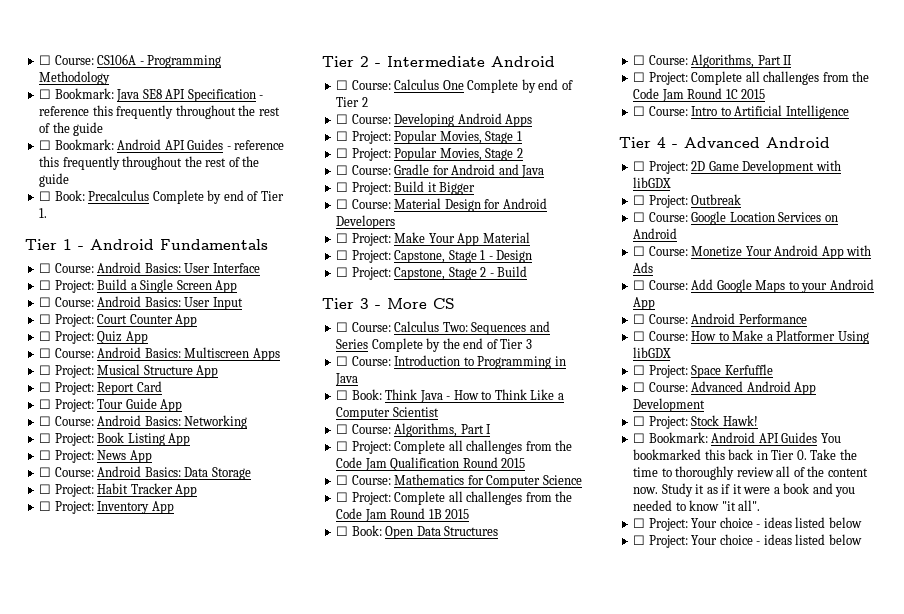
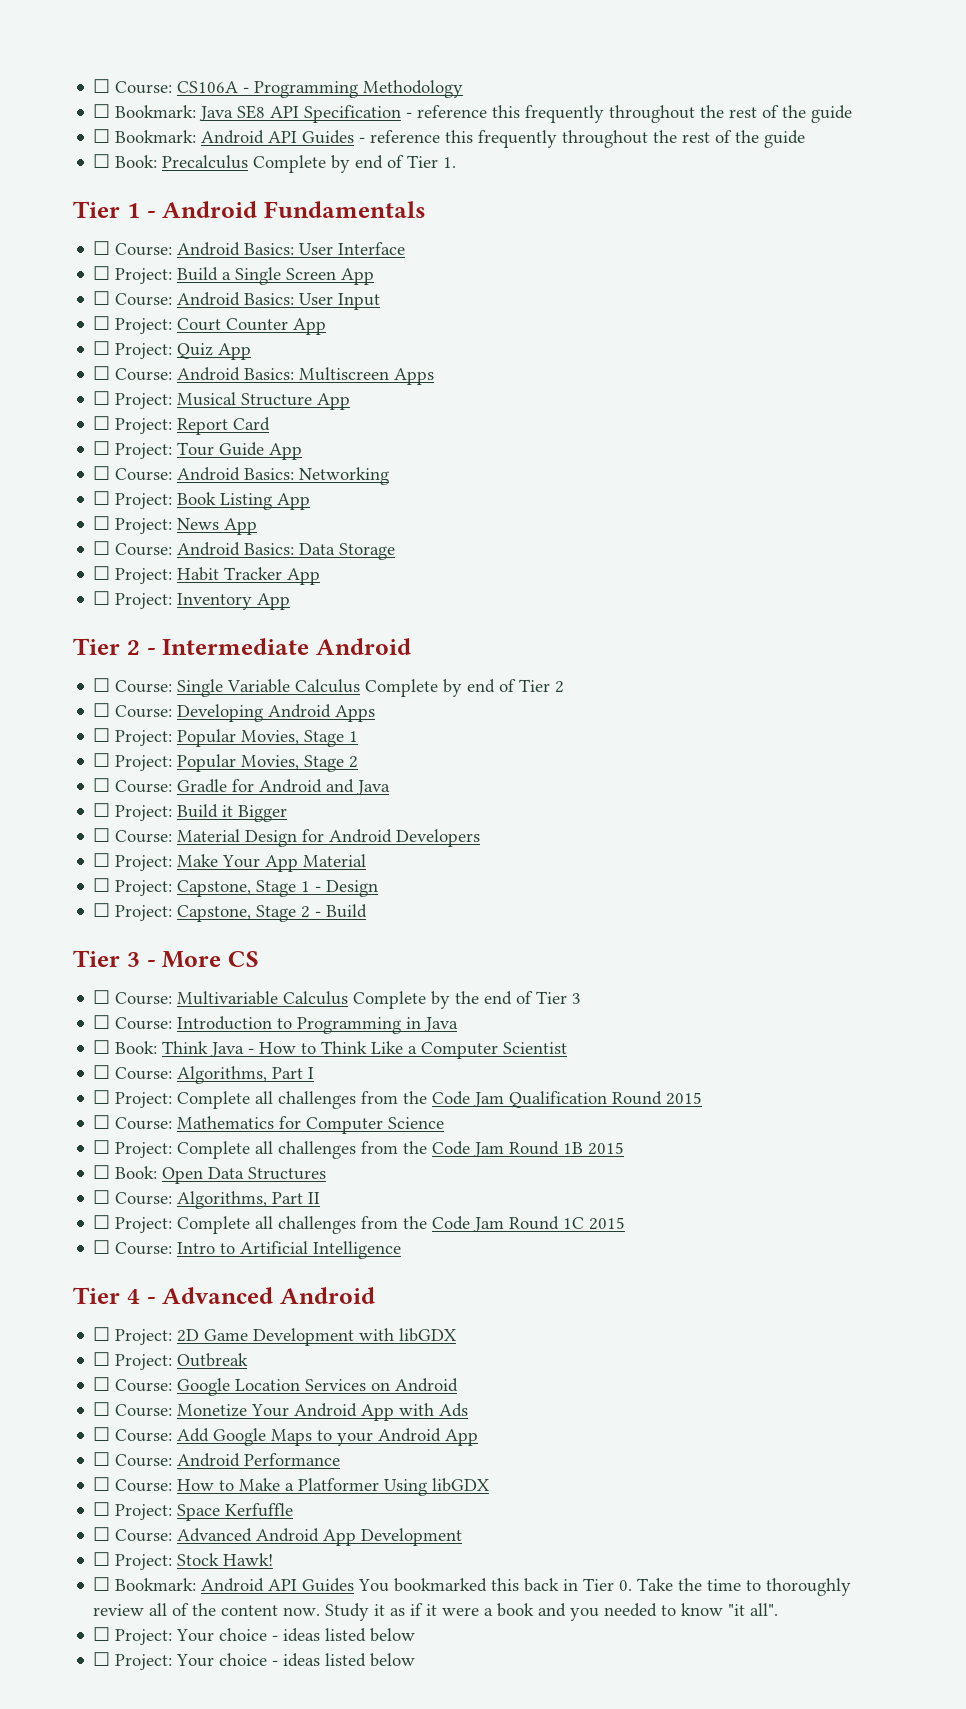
[394,79,464,90] Calculus One -> [177,679,361,697] Single Variable Calculus
[394,321,550,335] [336,339,369,349] Calculus Two: Sequences and Series -> [177,991,349,1005] Multivariable Calculus

